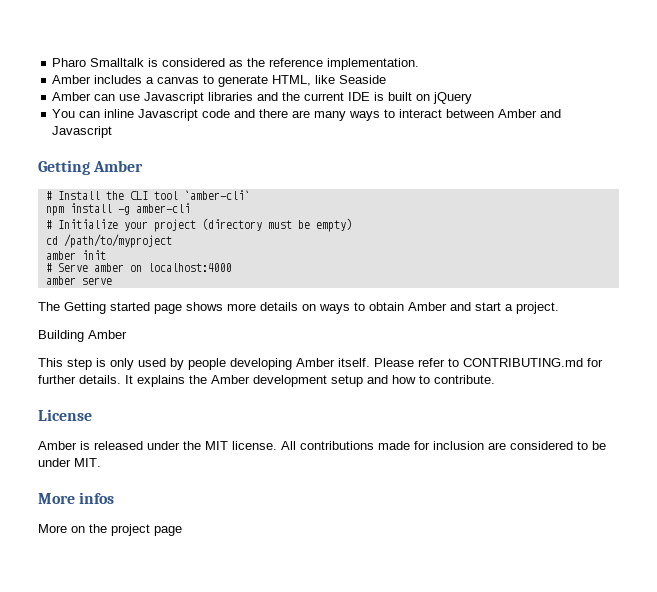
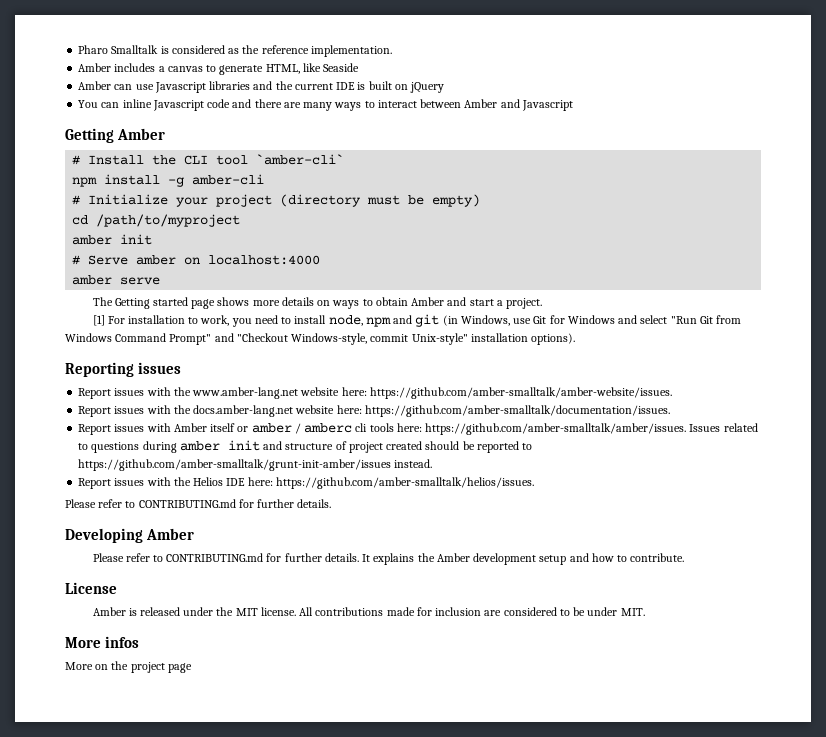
[38,330,127,342] [38,358,370,370] Building Amber // This step is only used by people developing Amber itself. -> [92,314,742,327] [65,333,576,345] [65,362,182,377] [78,387,672,399] [78,405,670,417] [78,423,758,435] [78,440,533,453] [78,459,433,471] [78,477,534,489] [65,499,332,508] [65,528,195,543] [1] For installation to work, you need to install node, npm and git (in Windows, use Git for Windows and select "Run Git from Windows Command Prompt" and "Checkout Windows-style, commit Unix-style" installation options). // Reporting issues // Report issues with the www.amber-lang.net website here: https://github.com/amber-smalltalk/amber-website/issues. // Report issues with the docs.amber-lang.net website here: https://github.com/amber-smalltalk/documentation/issues. // Report issues with Amber itself or amber / amberc cli tools here: https://github.com/amber-smalltalk/amber/issues. Issues related to questions during amber init and structure of project created should be reported to https://github.com/amber-smalltalk/grunt-init-amber/issues instead. // Report issues with the Helios IDE here: https://github.com/amber-smalltalk/helios/issues. // Please refer to CONTRIBUTING.md for further details. // Developing Amber //

